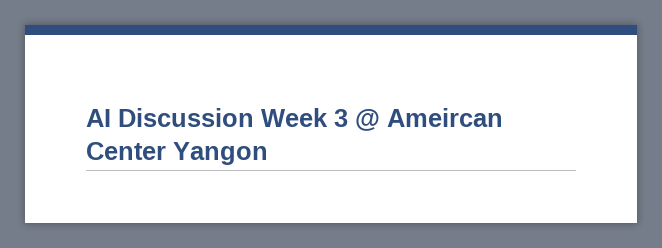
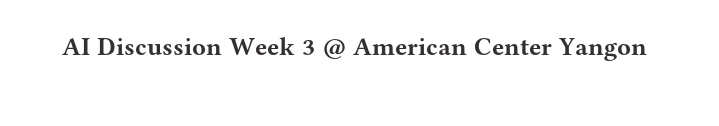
[387,108,503,127] Ameircan -> [353,38,468,55] American

